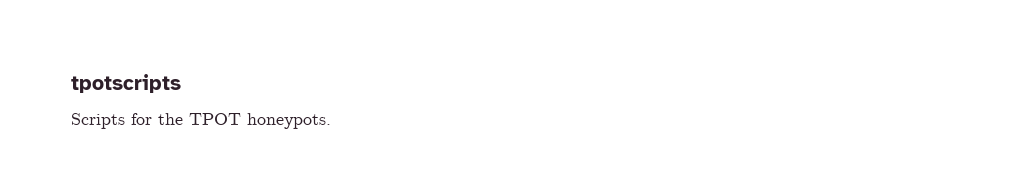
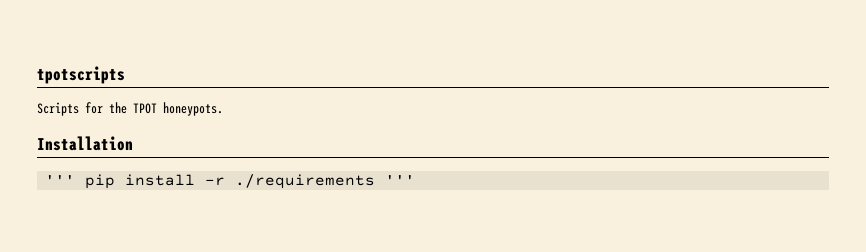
(331, 121) none -> [37,136,133,151] [45,174,416,189] // Installation // ''' pip install -r ./requirements '''

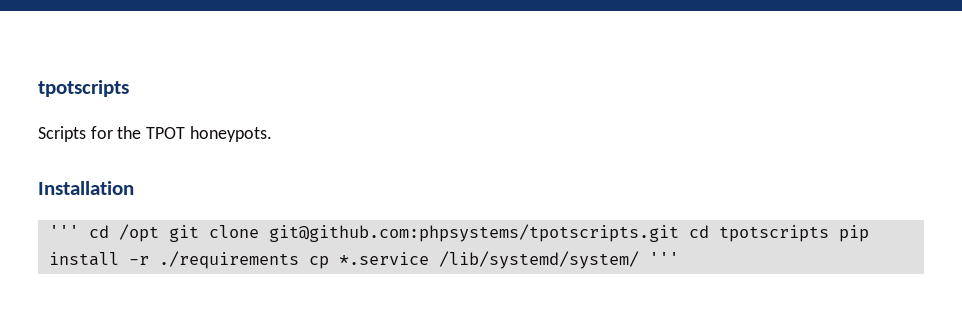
(76, 180) none -> [88,224,829,242] cd /opt git clone git@github.com:phpsystems/tpotscripts.git cd tpotscripts
(376, 181) none -> [308,251,639,269] cp *.service /lib/systemd/system/

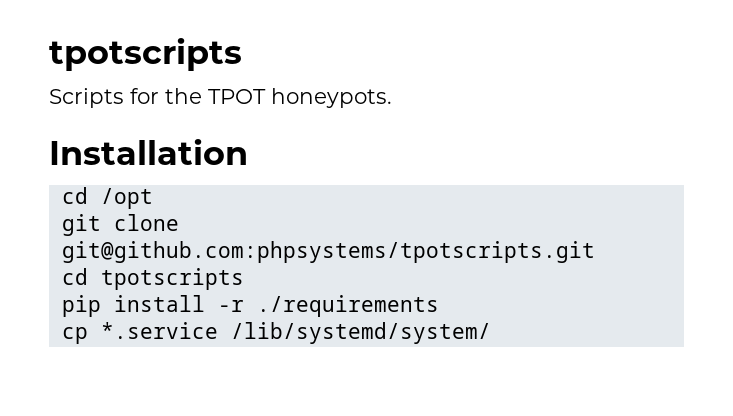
[48,225,79,238] ''' -> (248, 152) none
(159, 233) none -> (153, 198) //
(679, 233) none -> (595, 252) //
(829, 233) none -> (244, 279) //
(299, 260) none -> (439, 306) //
[648,252,679,265] ''' -> (491, 333) none

